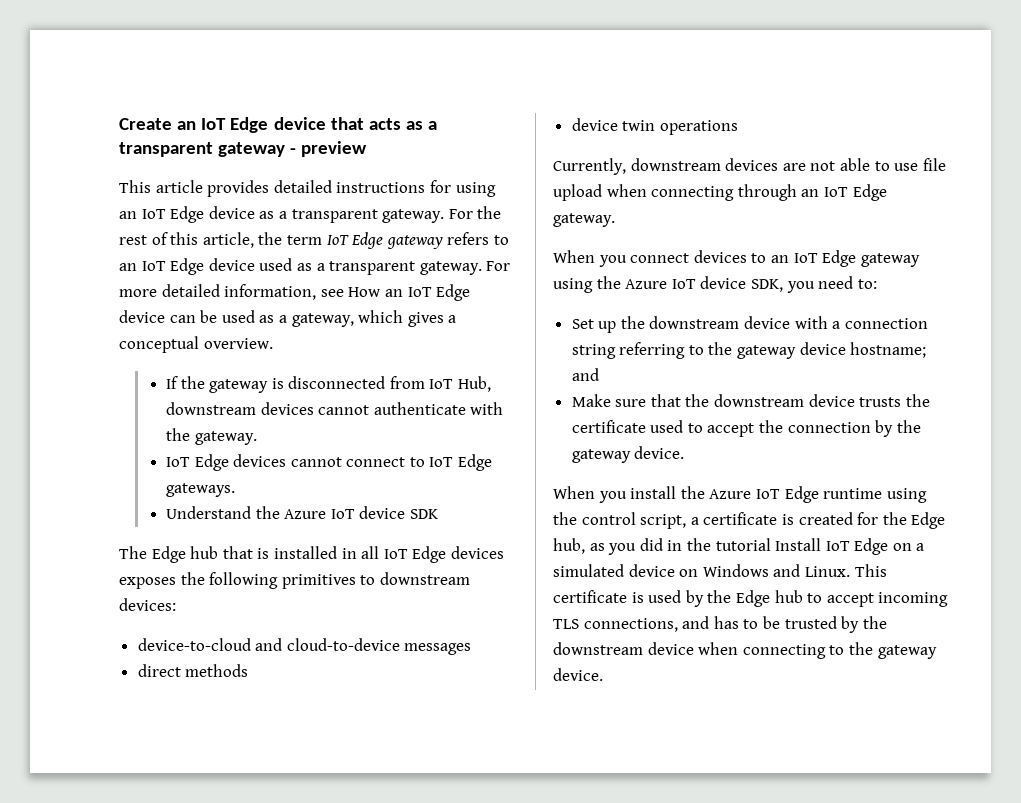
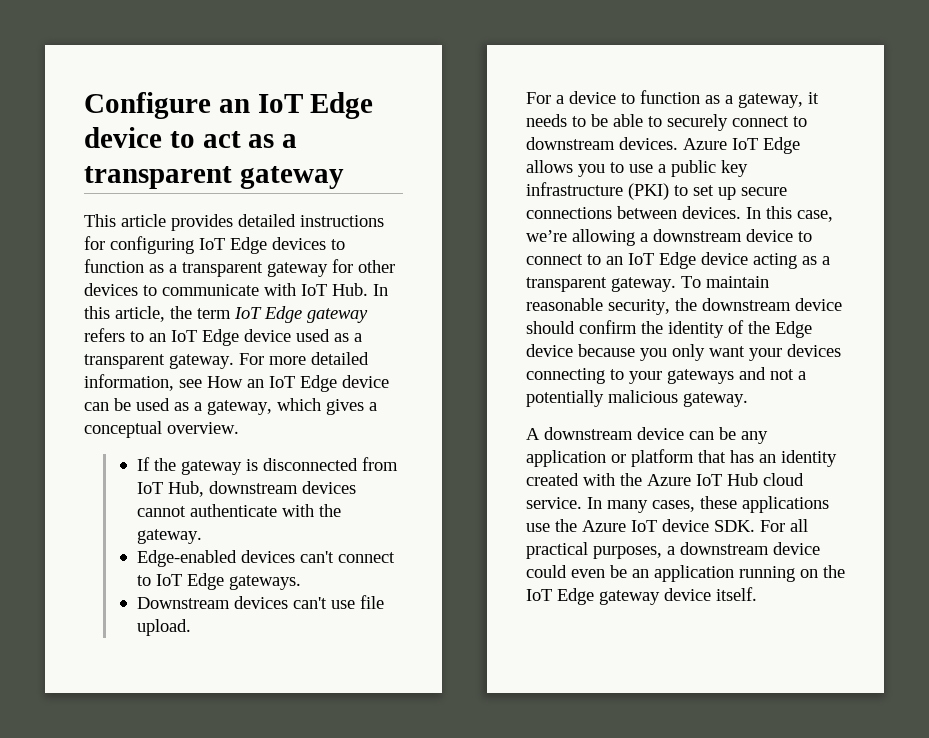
[119,117,438,133] [119,141,368,157] Create an IoT Edge device that acts as a transparent gateway - preview -> [84,92,374,119] [84,127,298,148] [84,166,344,189] Configure an IoT Edge device to act as a transparent gateway
[455,182,496,197] [119,206,502,223] [119,232,168,245] using an IoT Edge device as a transparent gateway. For the rest of -> [110,236,345,254] [84,259,395,277] [84,283,388,296] configuring IoT Edge devices to function as a transparent gateway for other devices to communicate with IoT Hub. In
[165,454,342,471] IoT Edge devices cannot -> [136,550,334,567] Edge-enabled devices can't
[165,506,438,519] [119,546,504,563] [119,572,470,589] [119,598,176,611] [137,638,472,655] [137,664,249,677] [571,118,738,135] [553,158,946,175] [553,184,887,201] [553,213,615,227] [553,250,920,267] [553,276,877,293] [571,316,928,333] [571,342,927,359] [571,368,599,381] [571,394,930,407] [571,420,921,437] [571,446,685,463] [553,486,927,503] [553,512,946,529] [553,538,925,555] [553,564,887,577] [553,590,949,607] [553,616,887,633] [553,642,937,659] [553,668,603,681] Understand the Azure IoT device SDK // The Edge hub that is installed in all IoT Edge devices exposes the following primitives to downstream devices: // device-to-cloud and cloud-to-device messages // direct methods // device twin operations // Currently, downstream devices are not able to use file upload when connecting through an IoT Edge gateway. // When you connect devices to an IoT Edge gateway using the Azure IoT device SDK, you need to: // Set up the downstream device with a connection string referring to the gateway device hostname; and // Make sure that the downstream device trusts the certificate used to accept the connection by the gateway device. // When you install the Azure IoT Edge runtime using the control script, a certificate is created for the Edge hub, as you did in the tutorial Install IoT Edge on a simulated device on Windows and Linux. This certificate is used by the Edge hub to accept incoming TLS connections, and has to be trusted by the downstream device when connecting to the gateway device. -> [136,595,384,609] [136,619,191,636] [526,90,819,108] [526,114,807,131] [526,137,800,154] [526,160,748,177] [526,182,787,200] [526,206,833,222] [526,229,812,246] [526,252,830,269] [526,276,769,292] [526,298,842,315] [526,320,812,338] [526,344,841,361] [526,367,806,384] [526,390,748,407] [526,427,768,444] [526,449,837,467] [526,473,804,486] [526,496,829,513] [526,519,808,532] [526,542,820,559] [526,565,845,582] [526,587,757,605] Downstream devices can't use file upload. // For a device to function as a gateway, it needs to be able to securely connect to downstream devices. Azure IoT Edge allows you to use a public key infrastructure (PKI) to set up secure connections between devices. In this case, we’re allowing a downstream device to connect to an IoT Edge device acting as a transparent gateway. To maintain reasonable security, the downstream device should confirm the identity of the Edge device because you only want your devices connecting to your gateways and not a potentially malicious gateway. // A downstream device can be any application or platform that has an identity created with the Azure IoT Hub cloud service. In many cases, these applications use the Azure IoT device SDK. For all practical purposes, a downstream device could even be an application running on the IoT Edge gateway device itself.

